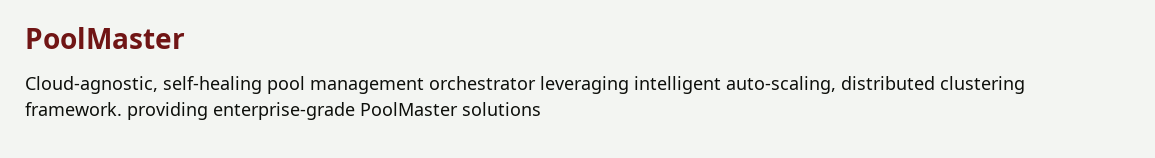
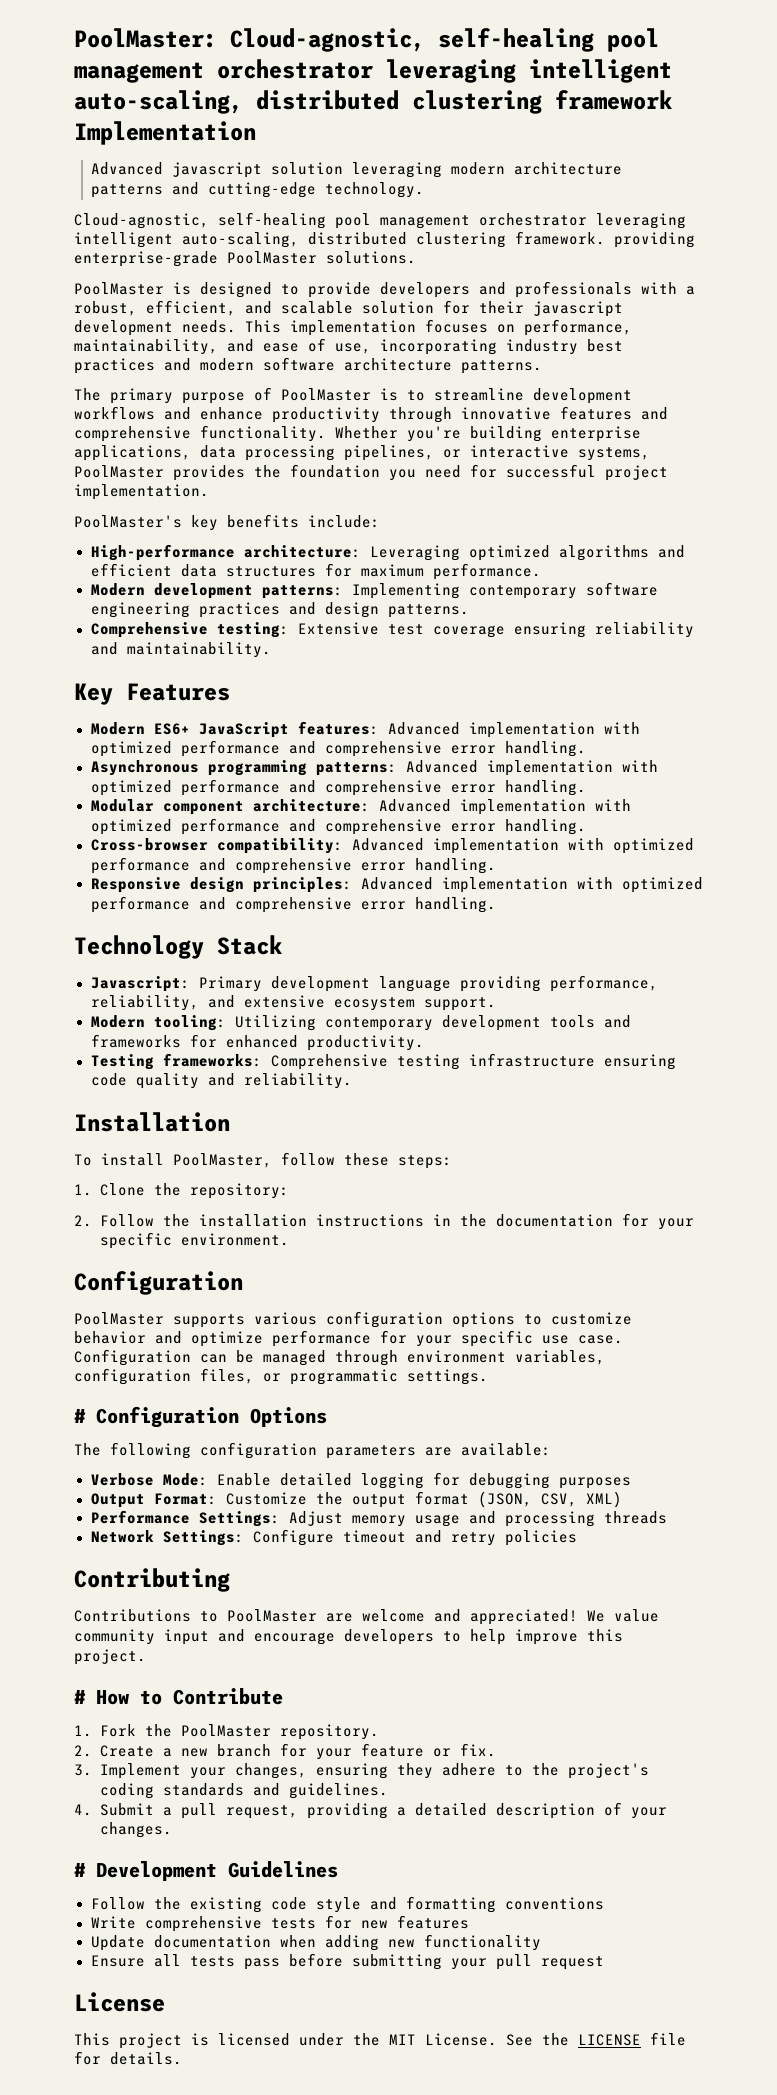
[25,27,185,49] PoolMaster -> [74,28,659,52] [74,59,672,83] [74,90,672,114] [74,121,256,145] [91,162,623,178] [91,182,425,198] PoolMaster: Cloud-agnostic, self-healing pool management orchestrator leveraging intelligent auto-scaling, distributed clustering framework Implementation // Advanced javascript solution leveraging modern architecture patterns and cutting-edge technology.
[462,102,541,116] solutions -> [326,251,416,264] [74,281,695,298] [74,300,623,317] [74,319,632,336] [74,338,623,355] [74,357,542,374] [74,387,632,404] [74,406,668,423] [74,425,641,442] [74,445,650,461] [74,464,668,481] [74,484,209,500] [74,514,380,531] [90,544,685,561] [90,563,541,580] [90,582,658,599] [90,602,469,618] [90,622,694,638] [90,642,271,658] [74,683,230,705] [90,721,640,738] [90,740,586,757] [90,760,658,776] [90,779,586,796] [90,799,631,815] [90,818,586,835] [90,838,694,854] [90,857,496,874] [90,877,703,893] [90,896,496,913] [74,935,282,959] [90,975,658,992] [90,995,496,1011] [90,1015,631,1031] [90,1034,424,1051] [90,1053,676,1070] [90,1073,352,1089] [74,1112,230,1132] [74,1152,452,1169] [74,1183,289,1199] [74,1213,694,1230] [99,1232,289,1249] [74,1271,243,1295] [74,1311,632,1328] [74,1330,623,1347] [74,1349,605,1366] [74,1368,488,1385] [74,1406,327,1428] [74,1442,551,1459] [90,1472,631,1489] [90,1491,622,1508] [90,1510,667,1527] [90,1529,577,1546] [74,1568,230,1592] [74,1609,659,1625] [74,1629,623,1645] [74,1649,146,1665] [74,1688,283,1705] [74,1724,379,1740] [74,1743,496,1760] [74,1763,649,1779] [99,1783,388,1799] [74,1802,667,1819] [99,1822,172,1838] [74,1861,338,1881] [90,1896,604,1913] [90,1915,469,1932] [90,1934,541,1951] [90,1953,604,1970] [74,1992,165,2012] [74,2032,686,2049] [74,2051,182,2065] solutions. // PoolMaster is designed to provide developers and professionals with a robust, efficient, and scalable solution for their javascript development needs. This implementation focuses on performance, maintainability, and ease of use, incorporating industry best practices and modern software architecture patterns. // The primary purpose of PoolMaster is to streamline development workflows and enhance productivity through innovative features and comprehensive functionality. Whether you're building enterprise applications, data processing pipelines, or interactive systems, PoolMaster provides the foundation you need for successful project implementation. // PoolMaster's key benefits include: // High-performance architecture: Leveraging optimized algorithms and efficient data structures for maximum performance. // Modern development patterns: Implementing contemporary software engineering practices and design patterns. // Comprehensive testing: Extensive test coverage ensuring reliability and maintainability. // Key Features // Modern ES6+ JavaScript features: Advanced implementation with optimized performance and comprehensive error handling. // Asynchronous programming patterns: Advanced implementation with optimized performance and comprehensive error handling. // Modular component architecture: Advanced implementation with optimized performance and comprehensive error handling. // Cross-browser compatibility: Advanced implementation with optimized performance and comprehensive error handling. // Responsive design principles: Advanced implementation with optimized performance and comprehensive error handling. // Technology Stack // Javascript: Primary development language providing performance, reliability, and extensive ecosystem support. // Modern tooling: Utilizing contemporary development tools and frameworks for enhanced productivity. // Testing frameworks: Comprehensive testing infrastructure ensuring code quality and reliability. // Installation // To install PoolMaster, follow these steps: // 1. Clone the repository: // 2. Follow the installation instructions in the documentation for your specific environment. // Configuration // PoolMaster supports various configuration options to customize behavior and optimize performance for your specific use case. Configuration can be managed through environment variables, configuration files, or programmatic settings. // # Configuration Options // The following configuration parameters are available: // Verbose Mode: Enable detailed logging for debugging purposes // Output Format: Customize the output format (JSON, CSV, XML) // Performance Settings: Adjust memory usage and processing threads // Network Settings: Configure timeout and retry policies // Contributing // Contributions to PoolMaster are welcome and appreciated! We value community input and encourage developers to help improve this project. // # How to Contribute // 1. Fork the PoolMaster repository. // 2. Create a new branch for your feature or fix. // 3. Implement your changes, ensuring they adhere to the project's coding standards and guidelines. // 4. Submit a pull request, providing a detailed description of your changes. // # Development Guidelines // Follow the existing code style and formatting conventions // Write comprehensive tests for new features // Update documentation when adding new functionality // Ensure all tests pass before submitting your pull request // License // This project is licensed under the MIT License. See the LICENSE file for details.

